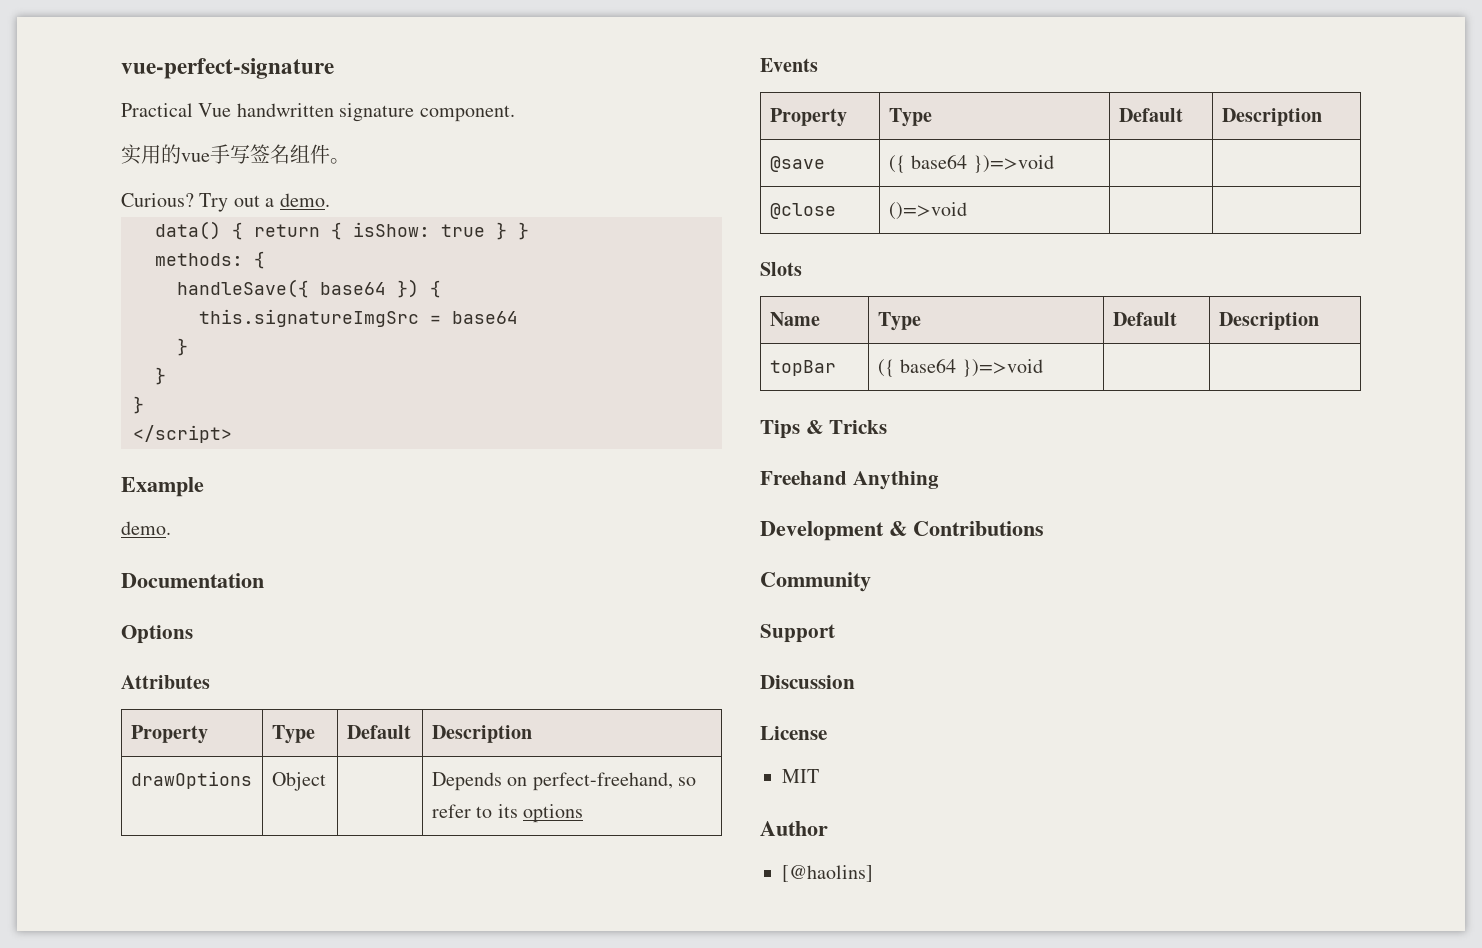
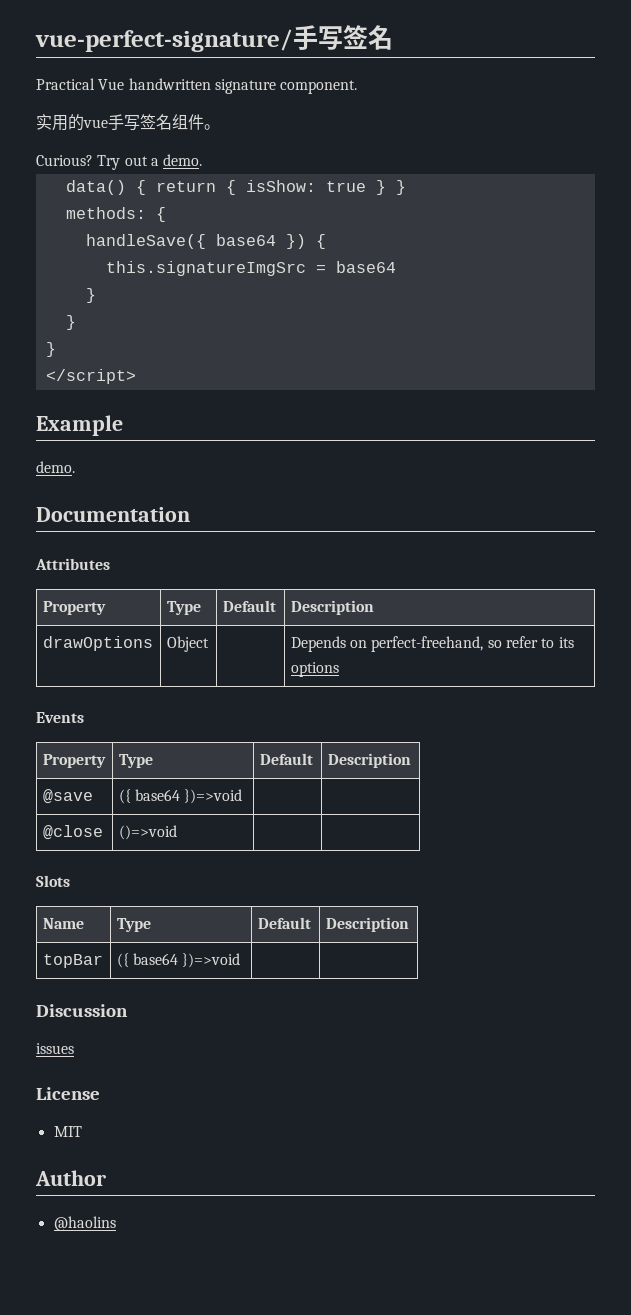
[121,58,334,79] vue-perfect-signature -> [35,25,393,52] vue-perfect-signature/手写签名
[121,625,193,644] // Options -> (190, 514) none
[760,420,888,439] [760,471,939,490] [760,521,1044,541] [760,572,871,592] [760,624,835,643] [760,675,855,689] Tips & Tricks // Freehand Anything // Development & Contributions // Community // Support // Discussion -> [36,1004,128,1017] [36,1043,74,1054] Discussion // issues
[782,865,873,882] [@haolins] -> [53,1216,116,1231] @haolins

